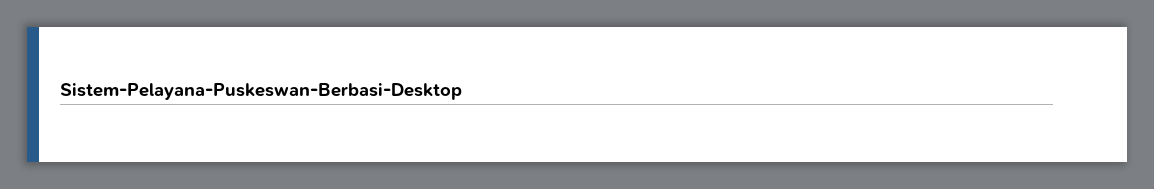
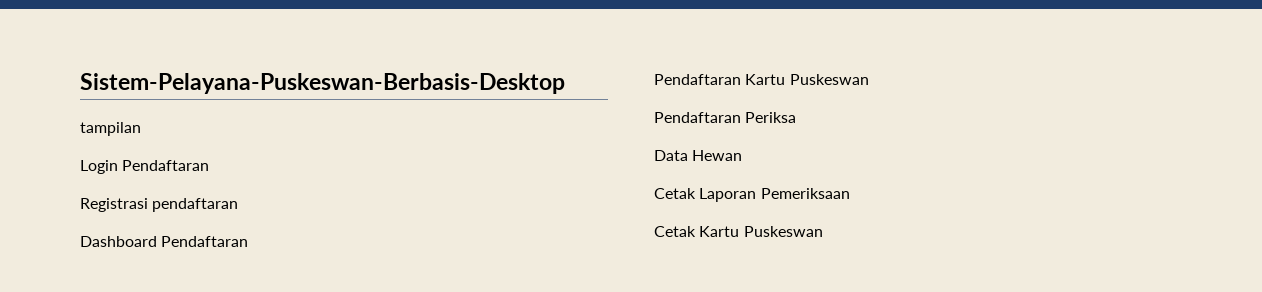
[60,83,462,100] Sistem-Pelayana-Puskeswan-Berbasi-Desktop -> [80,73,565,94] [80,122,141,136] [80,160,210,174] [80,198,239,212] [80,236,249,247] [654,74,869,85] [654,112,797,123] [654,150,743,161] [654,188,850,202] [654,226,823,237] Sistem-Pelayana-Puskeswan-Berbasis-Desktop // tampilan // Login Pendaftaran // Registrasi pendaftaran // Dashboard Pendaftaran // Pendaftaran Kartu Puskeswan // Pendaftaran Periksa // Data Hewan // Cetak Laporan Pemeriksaan // Cetak Kartu Puskeswan

